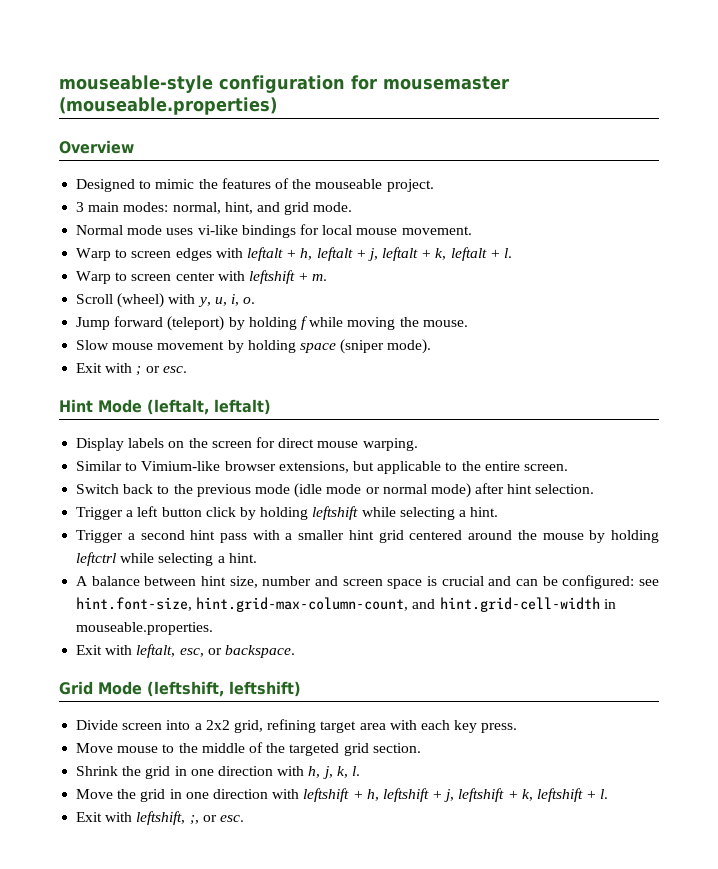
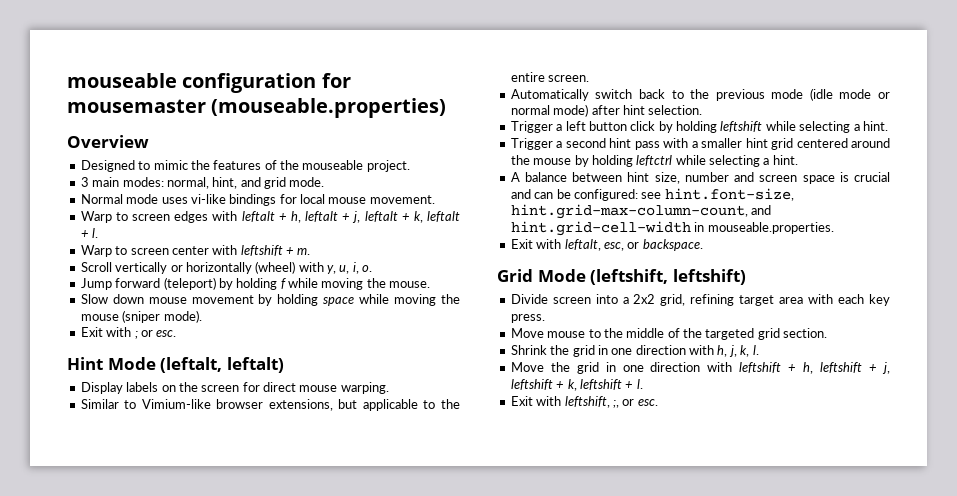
[59,75,213,93] mouseable-style -> [67,73,177,88] mouseable
(114, 299) none -> [115,262,252,274] vertically or horizontally
(110, 345) none -> [112,294,144,304] down
(336, 348) none -> [359,294,461,306] [80,314,119,321] while moving the mouse
[76,484,120,494] Switch -> [510,89,633,101] Automatically switch

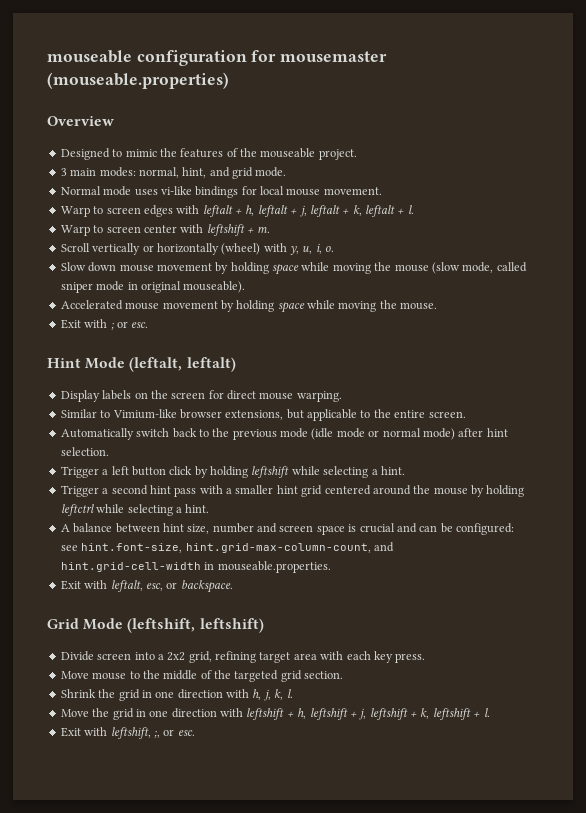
[80,277,431,290] // Jump forward (teleport) by holding f while moving the mouse. -> (335, 249) none
[122,310,202,323] (sniper mode). -> [431,262,527,274] [60,281,246,293] [60,300,438,313] (slow mode, called sniper mode in original mouseable). // Accelerated mouse movement by holding space while moving the mouse.

